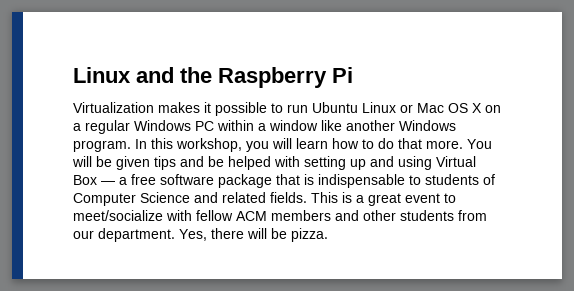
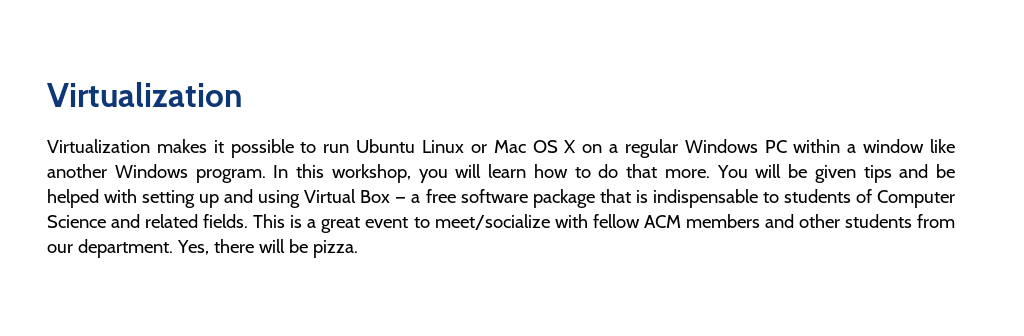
[73,67,353,88] Linux and the Raspberry Pi -> [47,82,242,107] Virtualization

